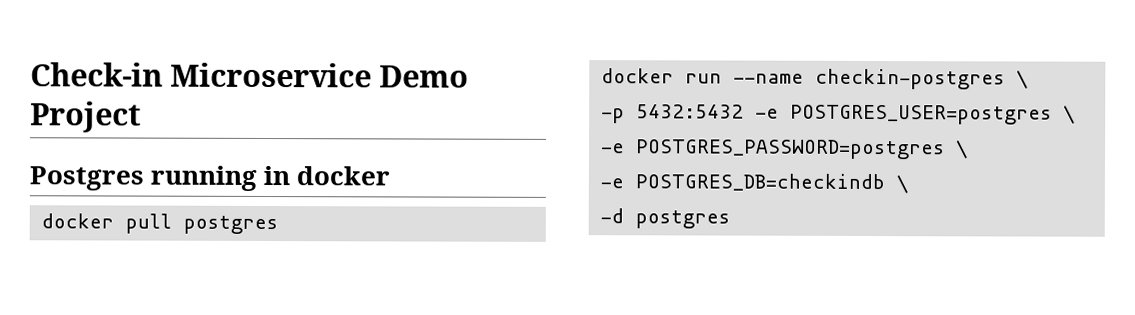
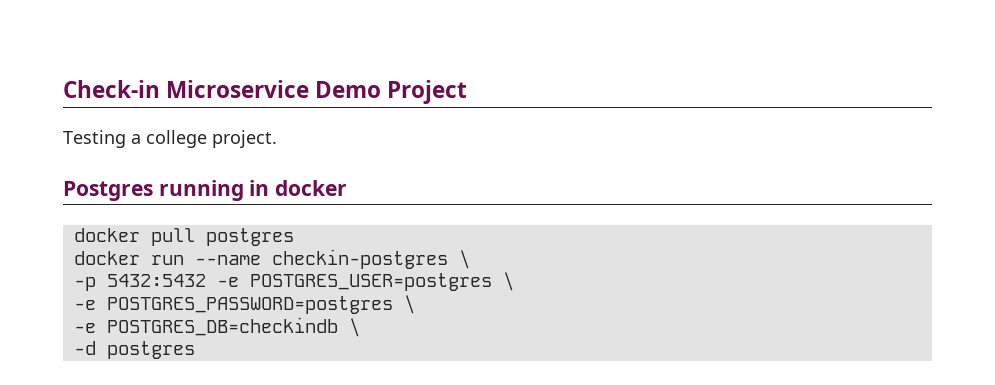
(141, 117) none -> [63,130,277,148] // Testing a college project.

